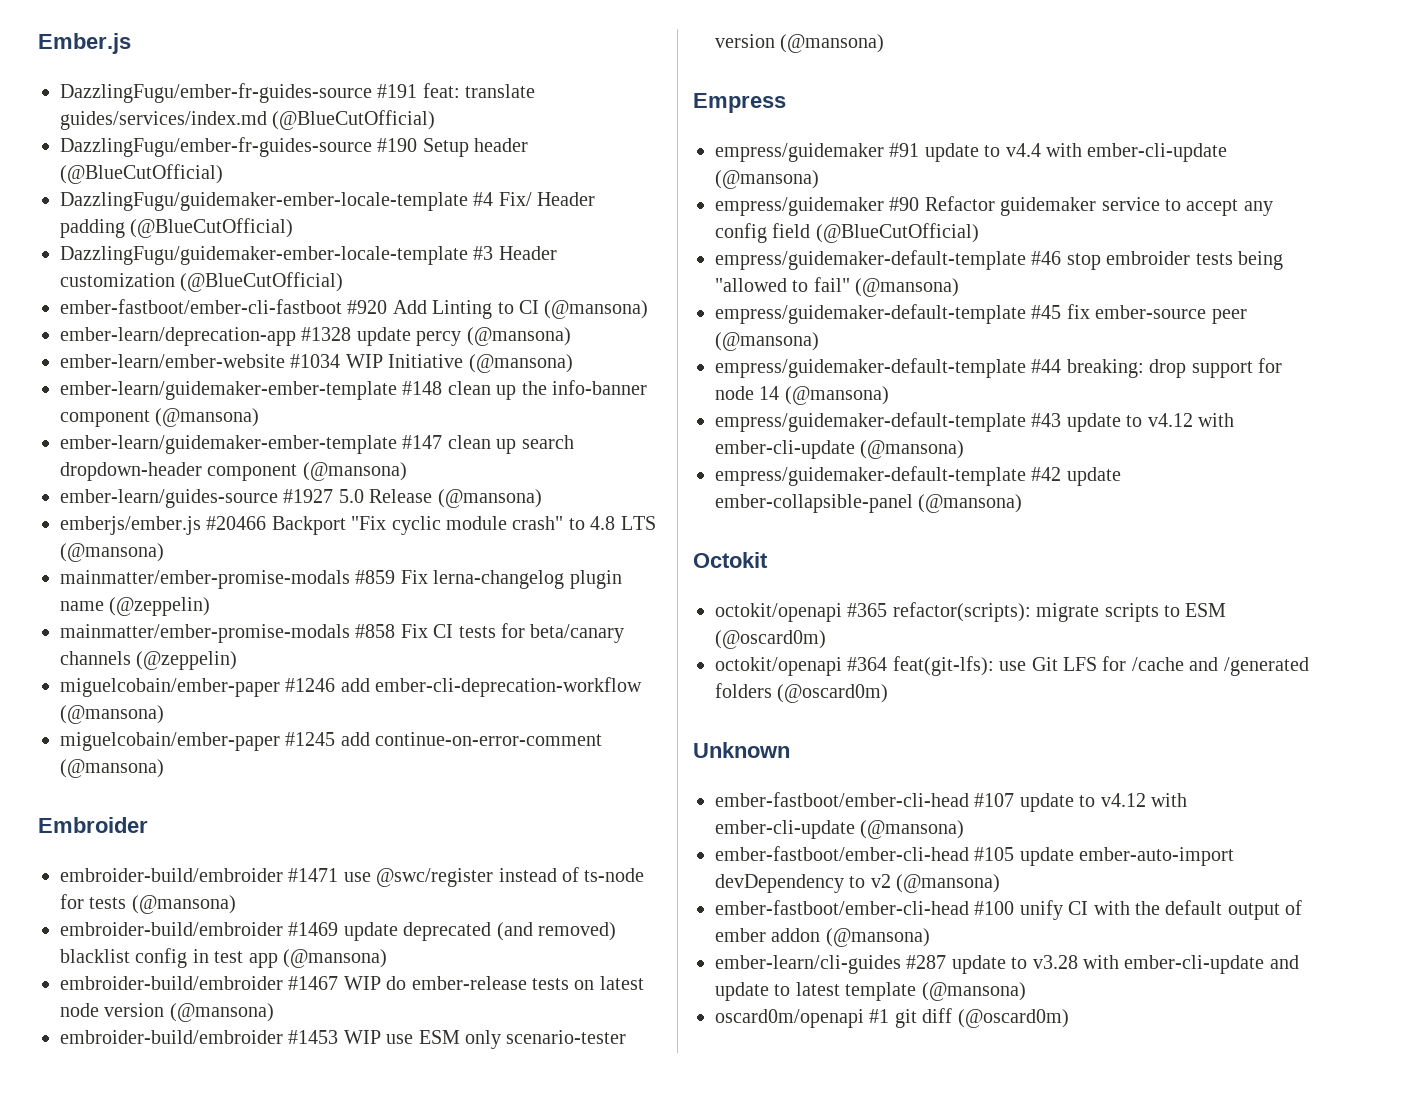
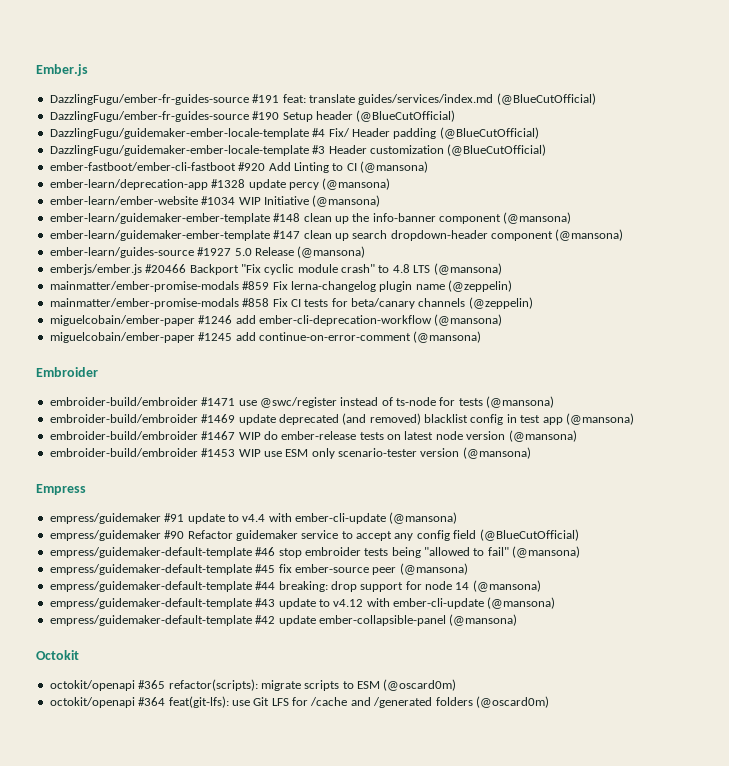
[693,742,790,758] [715,792,1187,812] [715,820,965,839] [715,846,1235,866] [715,874,1001,893] [715,900,1303,920] [715,928,930,947] [715,955,1299,974] [715,982,1026,1001] [715,1008,1069,1028] // Unknown // ember-fastboot/ember-cli-head #107 update to v4.12 with ember-cli-update (@mansona) // ember-fastboot/ember-cli-head #105 update ember-auto-import devDependency to v2 (@mansona) // ember-fastboot/ember-cli-head #100 unify CI with the default output of ember addon (@mansona) // ember-learn/cli-guides #287 update to v3.28 with ember-cli-update and update to latest template (@mansona) // oscard0m/openapi #1 git diff (@oscard0m) -> (549, 702) none

